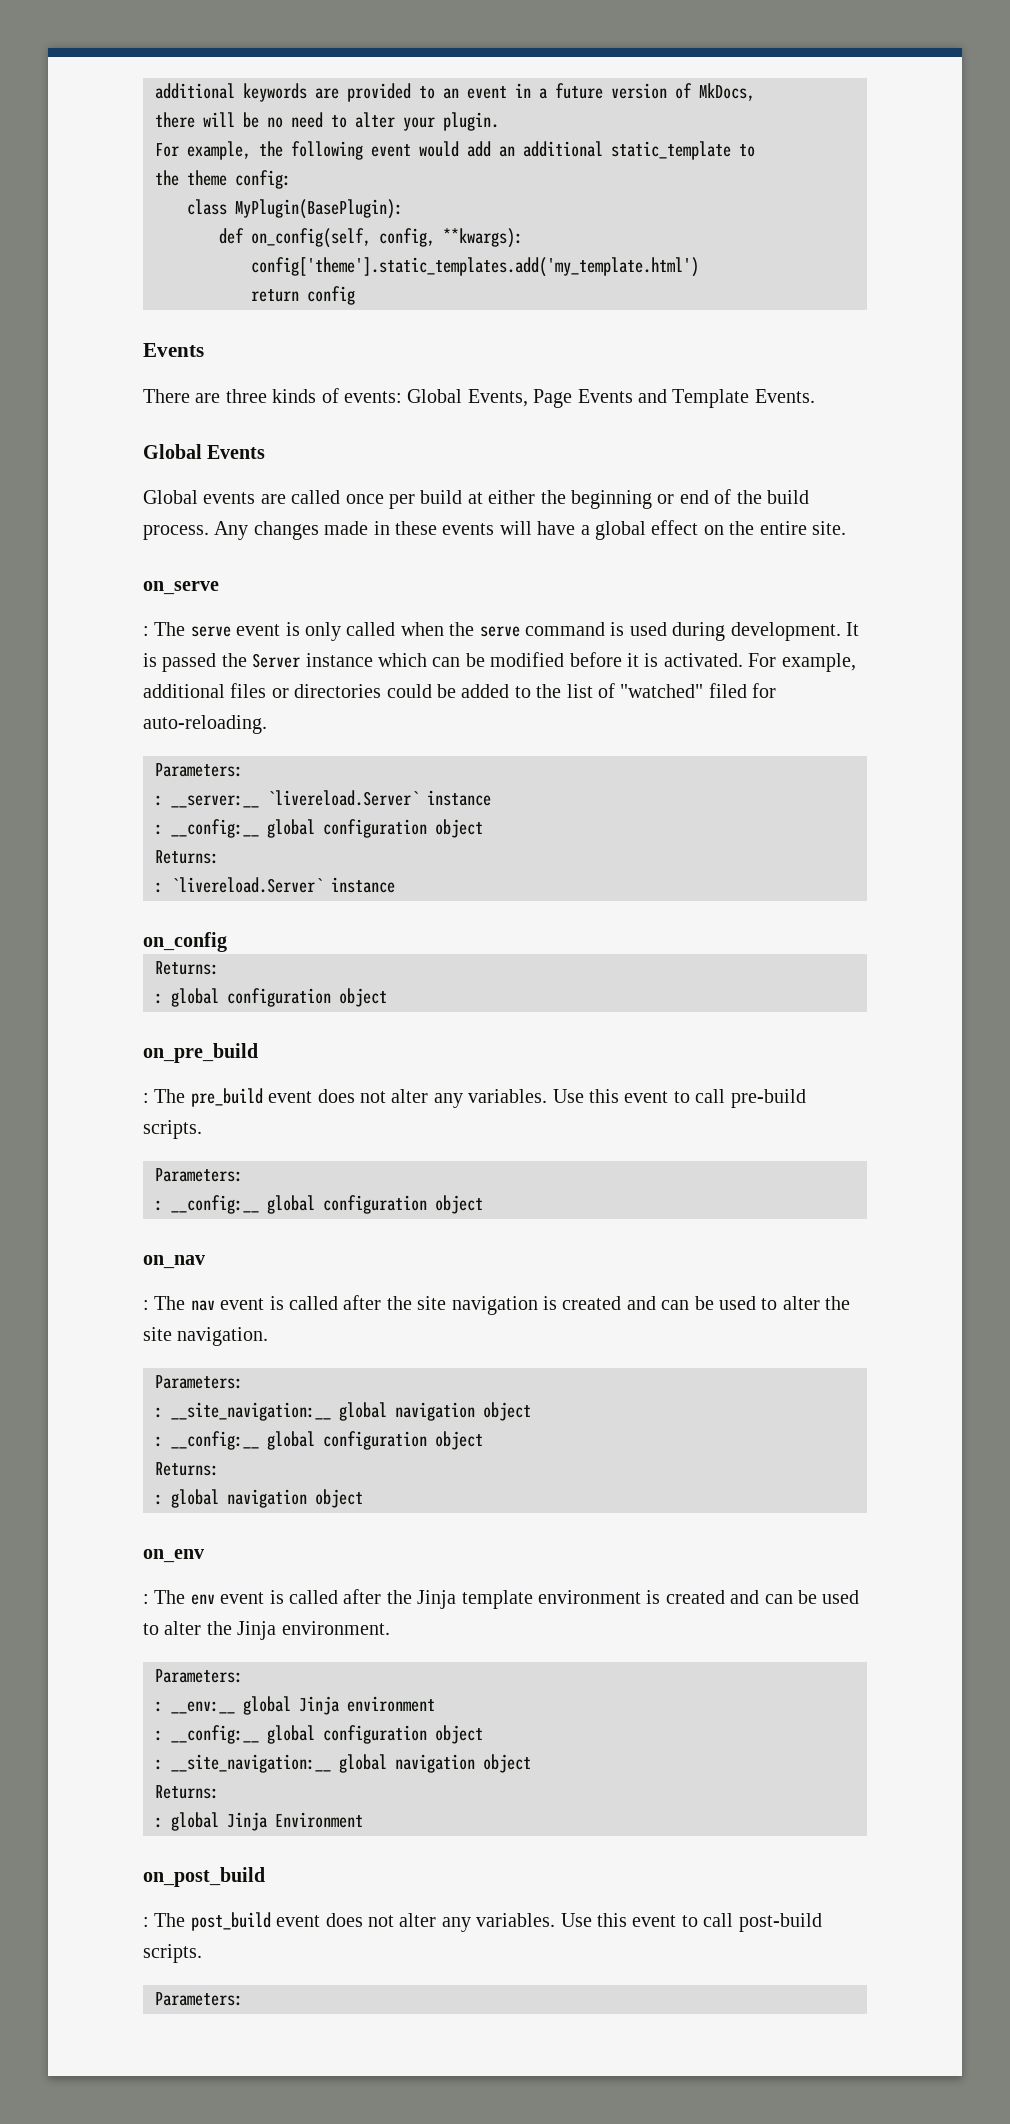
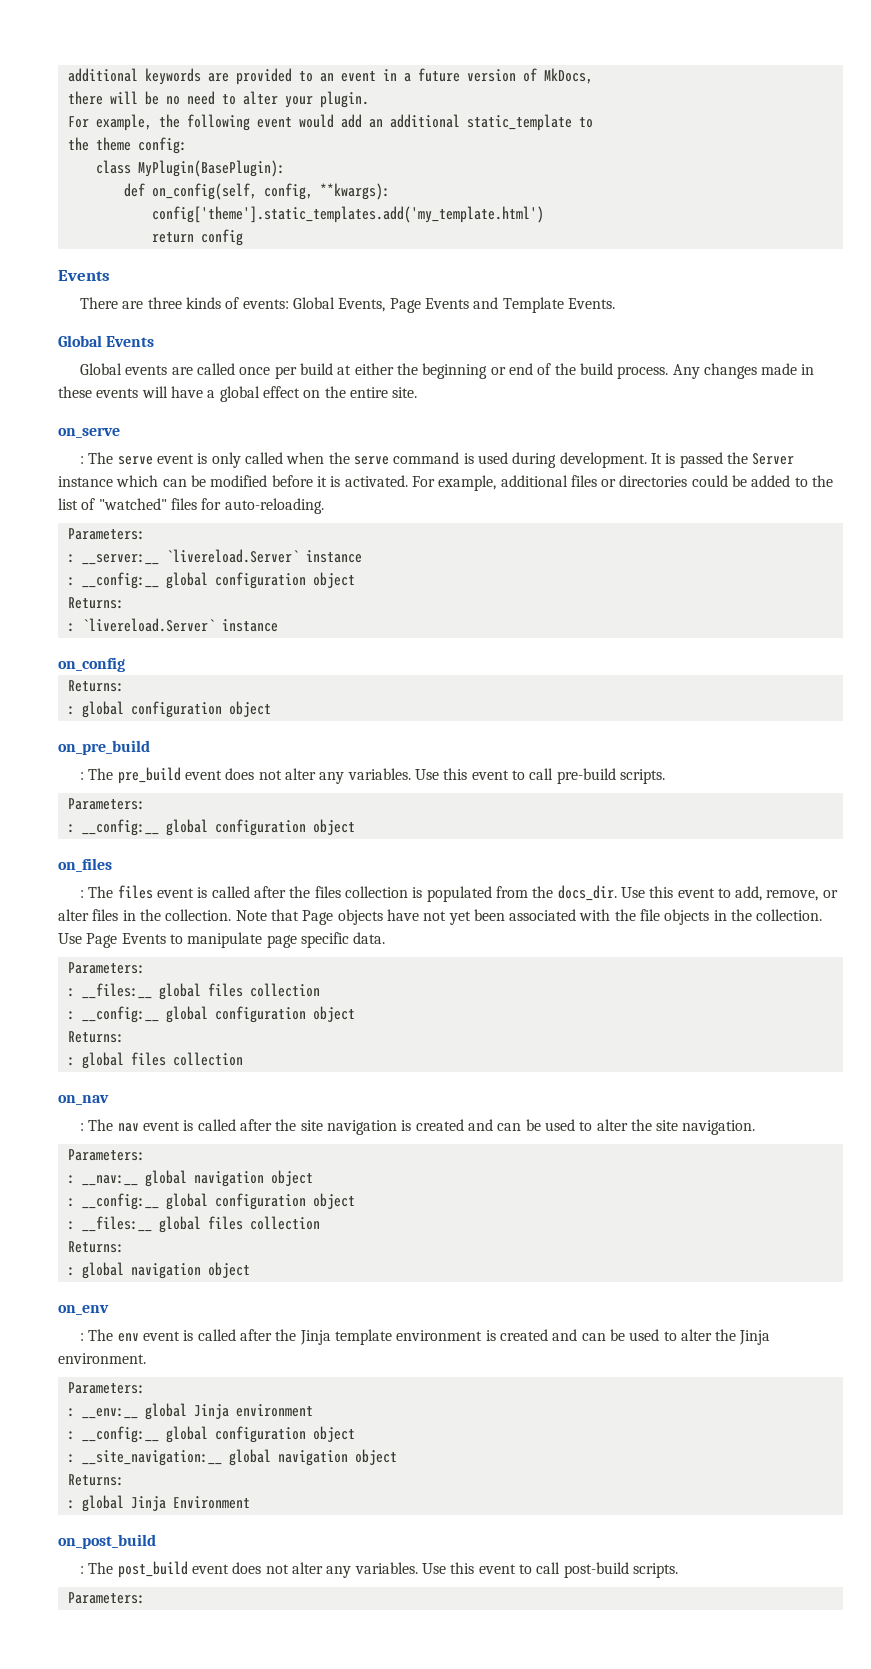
[708,683,747,698] filed -> [170,498,197,510] files
(483, 1204) none -> [58,858,112,872] [80,885,838,902] [58,909,823,925] [58,932,386,948] [67,962,145,974] [67,983,320,1000] [67,1006,355,1023] [67,1031,124,1043] [67,1052,243,1069] // on_files // : The files event is called after the files collection is populated from the docs_dir. Use this event to add, remove, or alter files in the collection. Note that Page objects have not yet been associated with the file objects in the collection. Use Page Events to manipulate page specific data. // Parameters: // : __files:__ global files collection // : __config:__ global configuration object // Returns: // : global files collection
[171,1402,331,1421] __site_navigation:__ -> [81,1175,138,1186] __nav:__
(483, 1440) none -> [67,1216,320,1233] // : __files:__ global files collection

